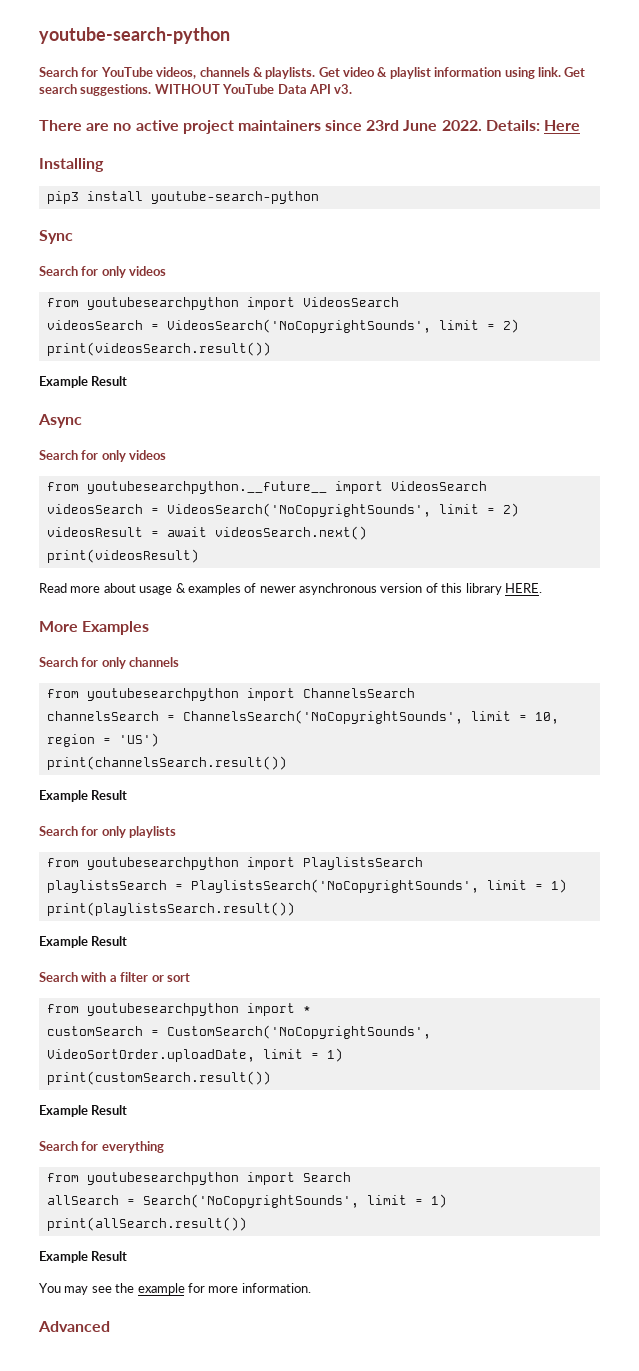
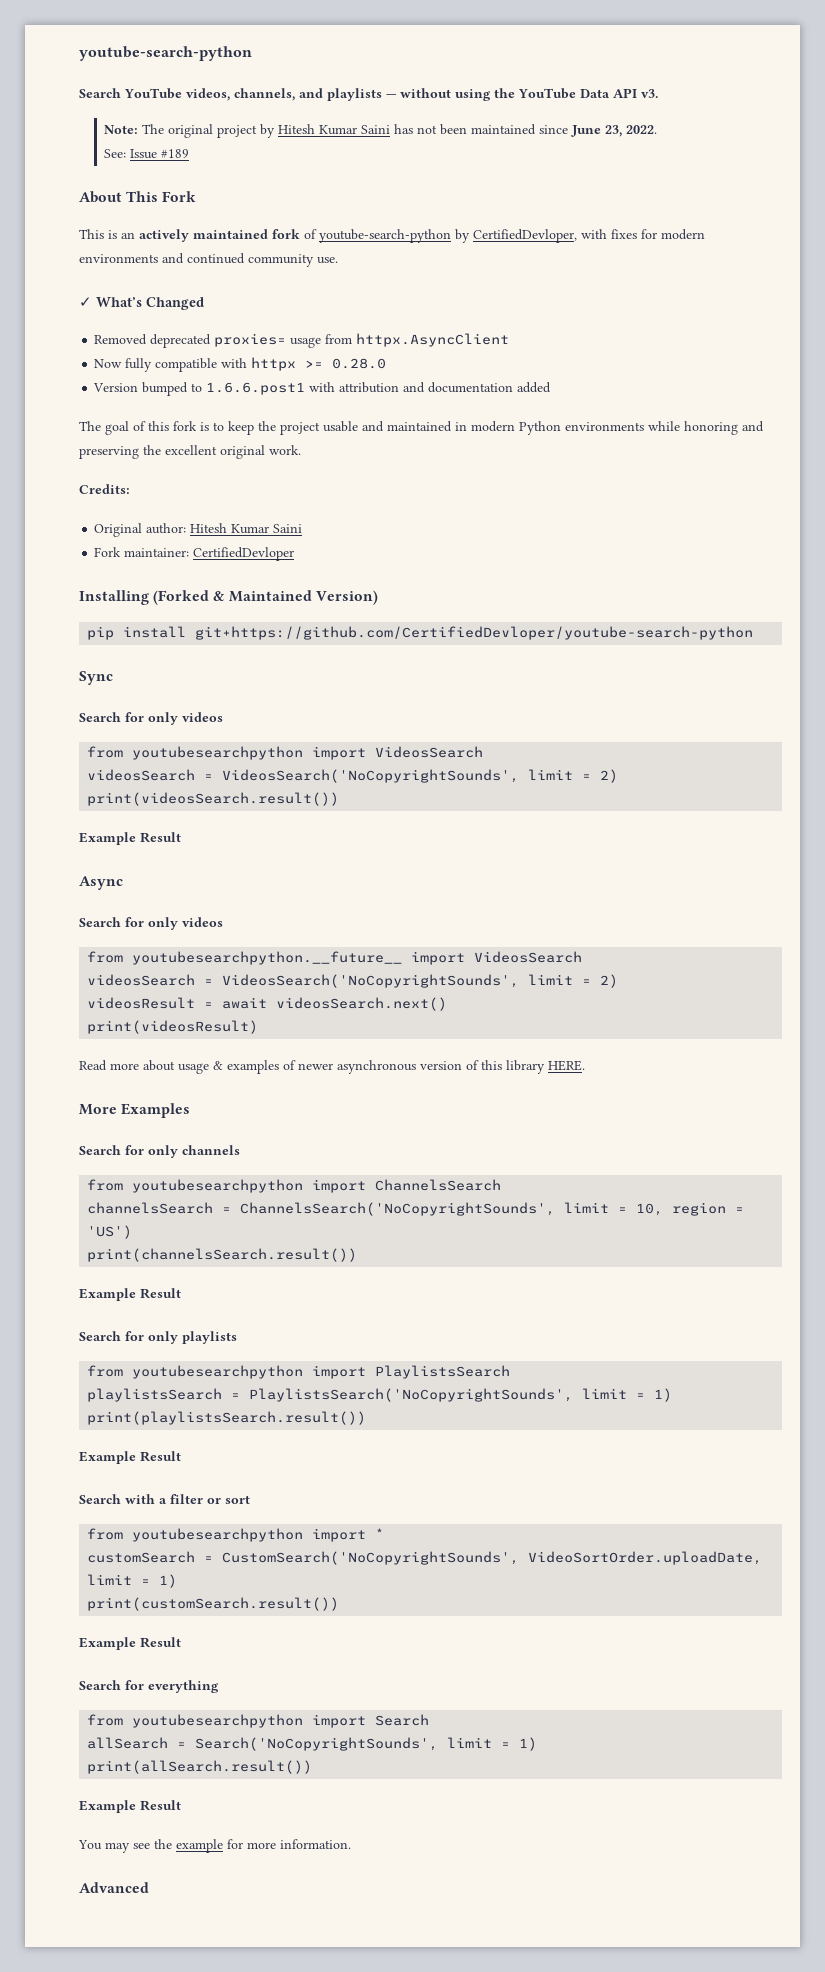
[81,67,99,77] for -> (121, 93) none
[199,67,586,79] [39,84,353,96] [39,120,581,134] [39,158,104,172] [46,191,319,204] channels & playlists. Get video & playlist information using link. Get search suggestions. WITHOUT YouTube Data API v3. // There are no active project maintainers since 23rd June 2022. Details: Here // Installing // pip3 install youtube-search-python -> [234,88,658,101] [104,124,658,138] [104,149,190,159] [79,191,197,203] [79,229,705,243] [79,253,338,267] [79,297,204,310] [94,333,510,348] [94,357,387,372] [93,382,552,396] [79,421,764,435] [79,445,301,459] [79,484,130,494] [94,523,303,537] [94,547,295,561] [79,590,378,605] [87,626,754,640] channels, and playlists — without using the YouTube Data API v3. // Note: The original project by Hitesh Kumar Saini has not been maintained since June 23, 2022. // See: Issue #189 // About This Fork // This is an actively maintained fork of youtube-search-python by CertifiedDevloper, with fixes for modern environments and continued community use. // ✓ What’s Changed // Removed deprecated proxies= usage from httpx.AsyncClient // Now fully compatible with httpx >= 0.28.0 // Version bumped to 1.6.6.post1 with attribution and documentation added // The goal of this fork is to keep the project usable and maintained in modern Python environments while honoring and preserving the excellent original work. // Credits: // Original author: Hitesh Kumar Saini // Fork maintainer: CertifiedDevloper // Installing (Forked & Maintained Version) // pip install git+https://github.com/CertifiedDevloper/youtube-search-python

